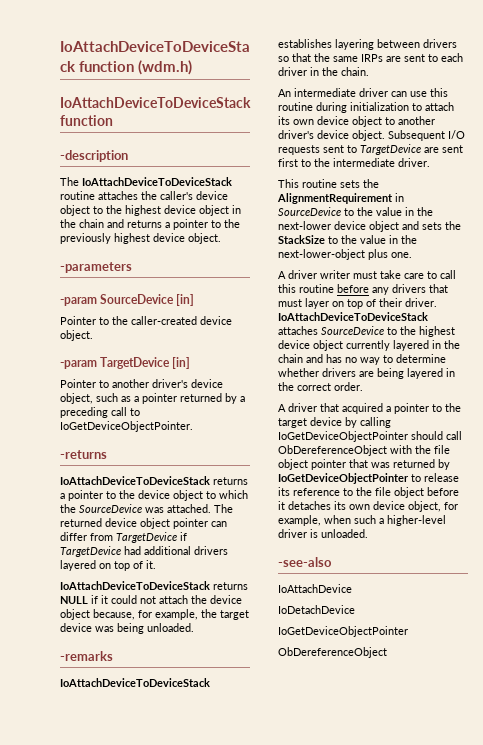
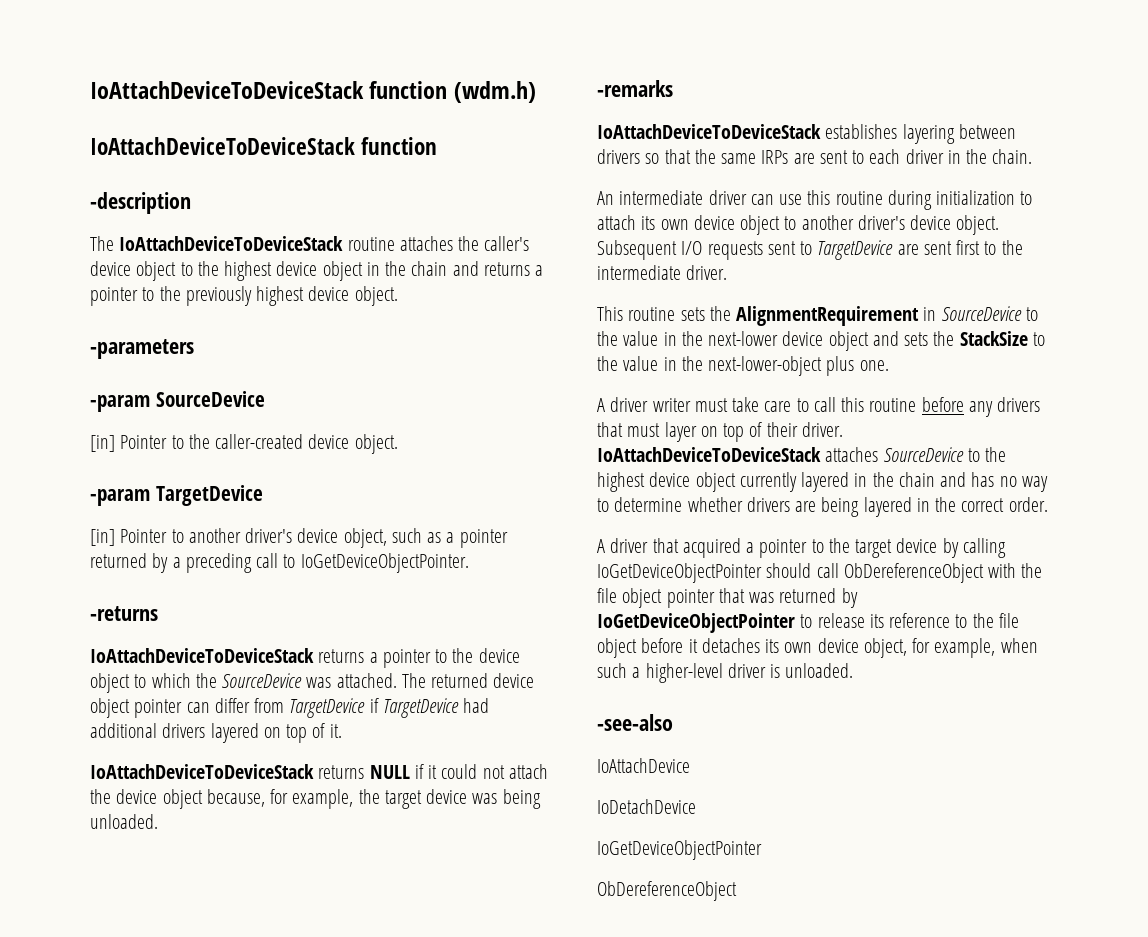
[176,294,195,306] [in] // -> [90,435,115,452] // [in]
[172,357,191,369] [in] // -> [90,529,115,546] // [in]

